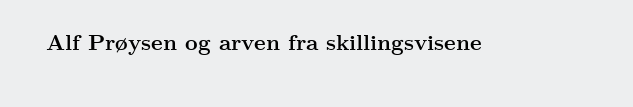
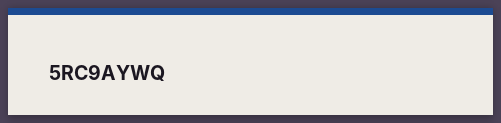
[46,35,482,55] Alf Prøysen og arven fra skillingsvisene -> [49,64,165,81] 5RC9AYWQ

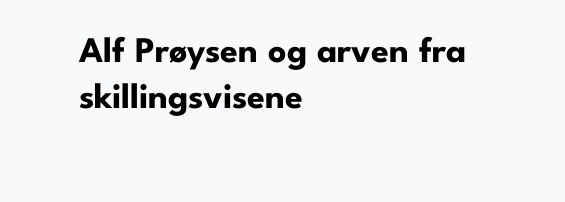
[49,64,165,81] 5RC9AYWQ -> [78,36,466,70] [79,83,303,116] Alf Prøysen og arven fra skillingsvisene

